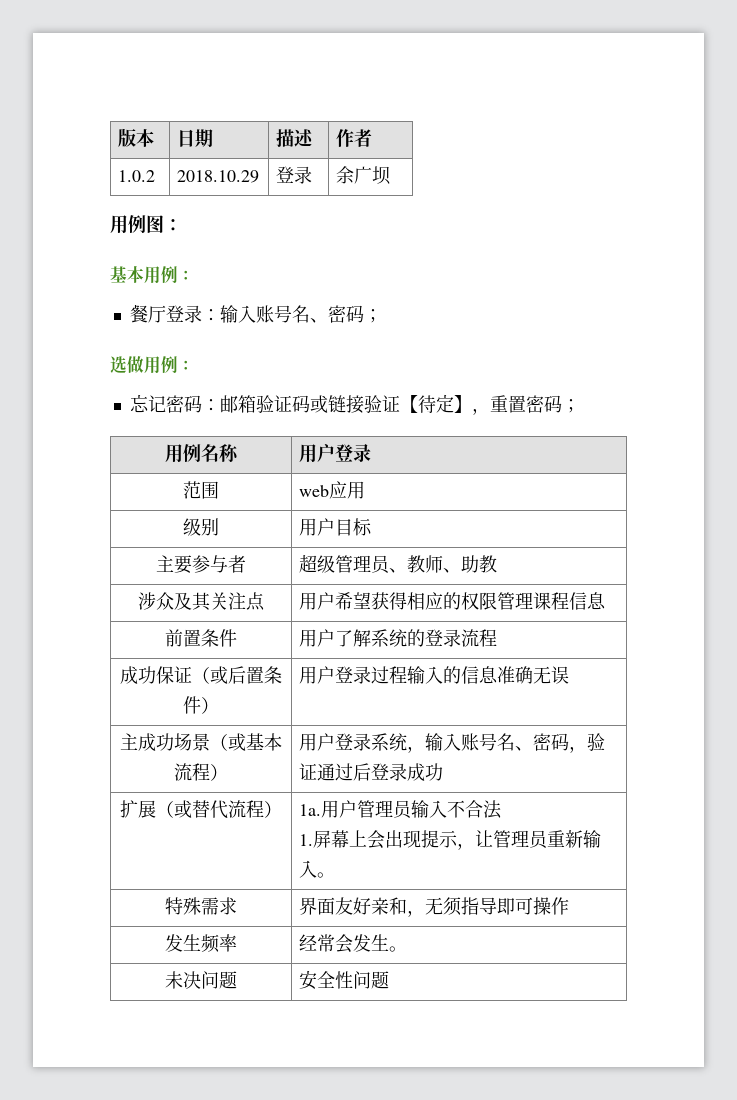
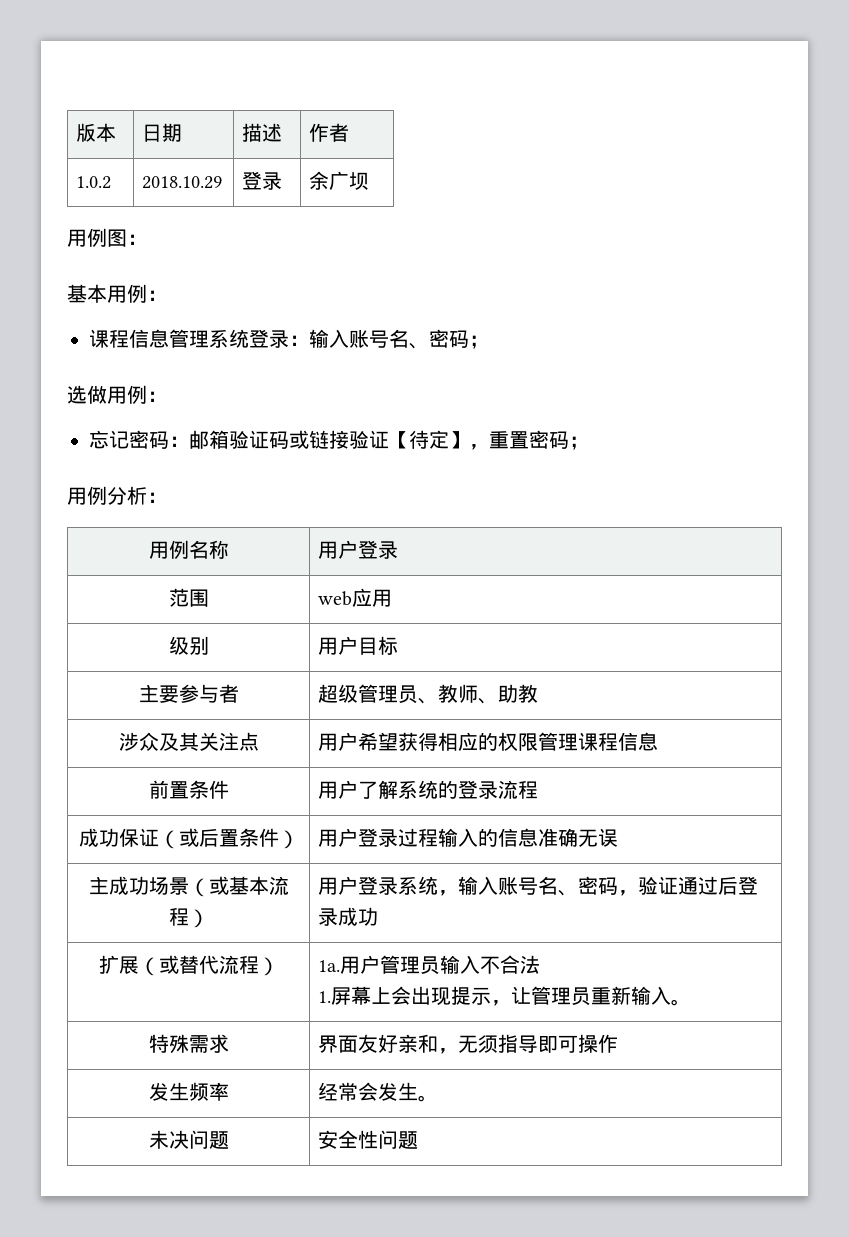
[129,304,166,323] 餐厅 -> [89,329,249,348] 课程信息管理系统
(580, 406) none -> [67,486,167,505] // 用例分析：

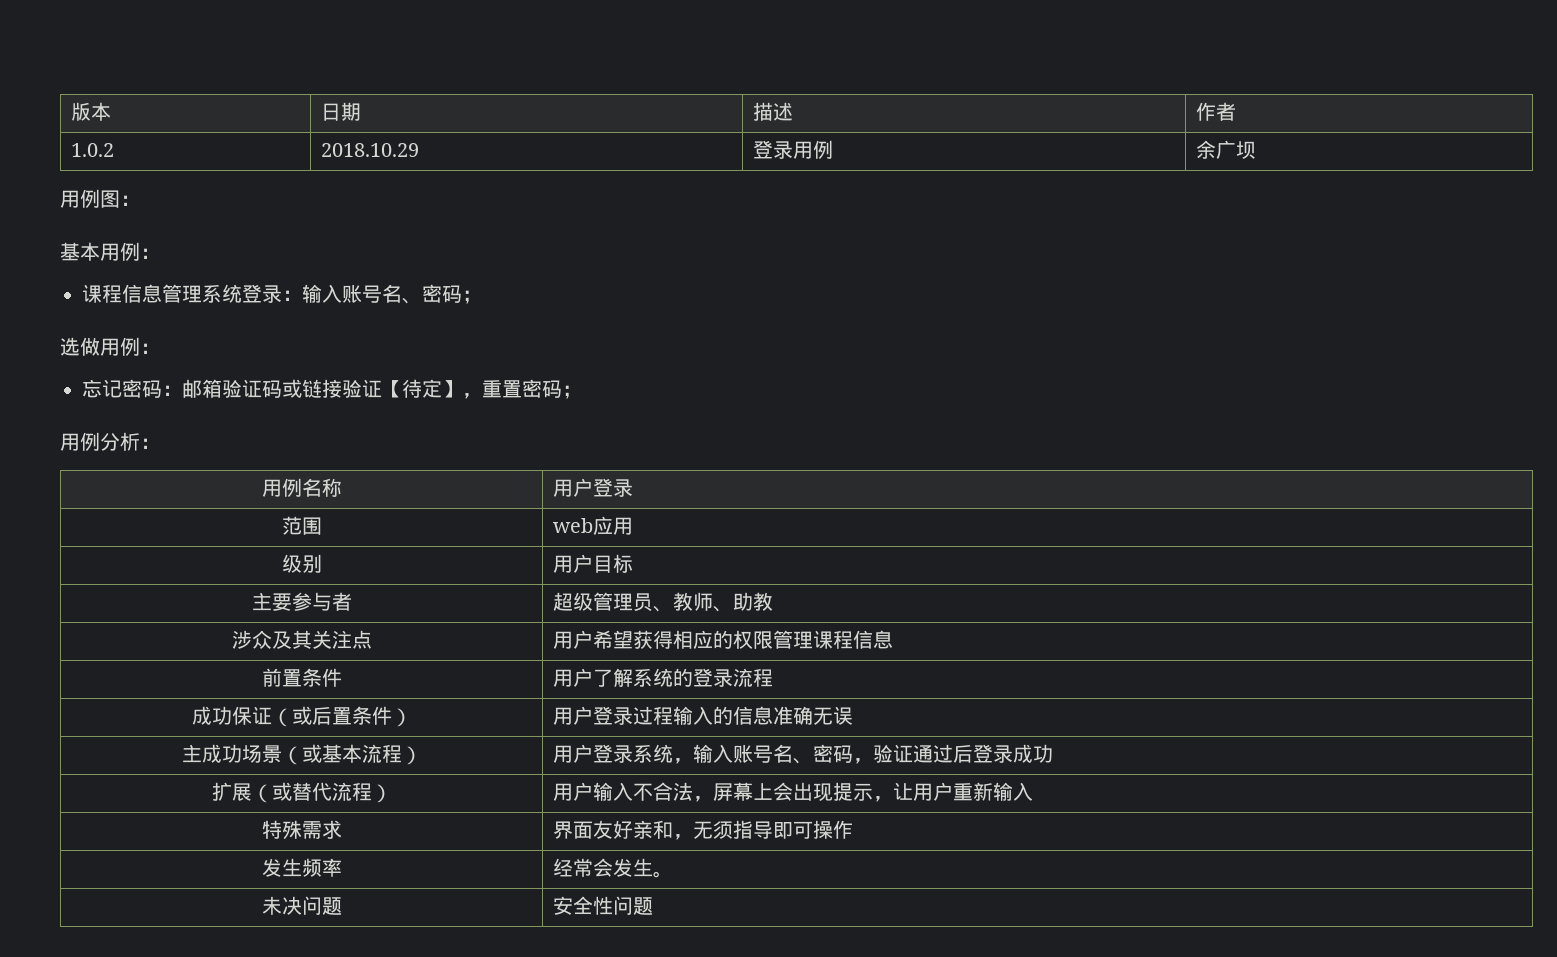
(283, 181) none -> [793,140,834,159] 用例
[318,955,441,975] 1a.用户管理员 -> [553,782,594,801] 用户
[318,991,332,1003] // 1. -> [693,796,714,802] ，
[531,986,592,1006] 管理员 -> [913,782,954,801] 用户
[671,999,692,1006] 。 -> (1034, 791) none

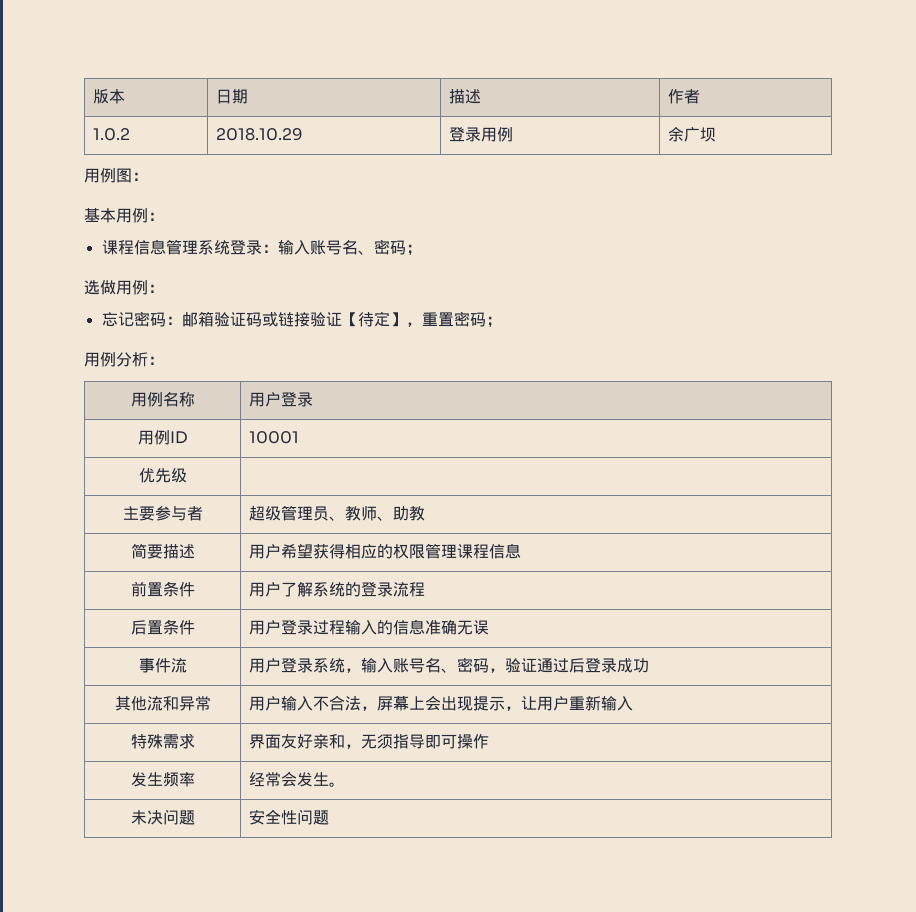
[281,516,322,535] [553,516,634,535] [281,554,322,573] [553,554,634,573] 范围 | web应用 // 级别 | 用户目标 -> [137,430,188,445] [248,431,299,444] [138,468,187,483] 用例ID | 10001 // 优先级 |
[231,630,372,649] 涉众及其关注点 -> [130,543,195,559] 简要描述
[191,706,312,727] 成功保证（或 -> (425, 589) none
[391,708,412,727] ） -> (195, 627) none
[181,744,422,765] 主成功场景（或基本流程） -> [138,658,187,673] 事件流
[211,782,392,803] 扩展（或替代流程） -> [114,696,211,711] 其他流和异常

